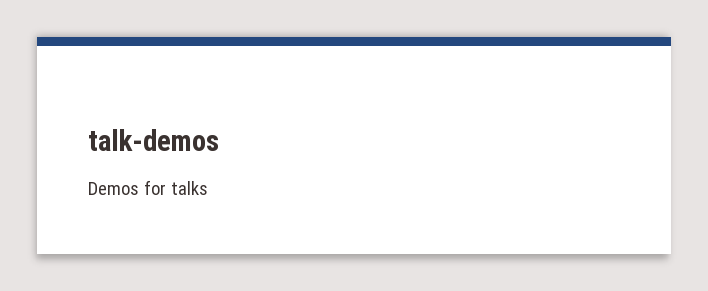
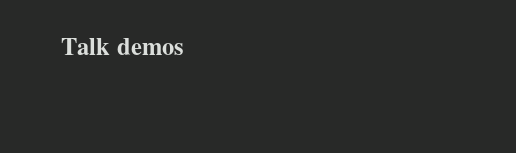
[88,129,219,151] [88,180,208,195] talk-demos // Demos for talks -> [61,38,184,55] Talk demos

